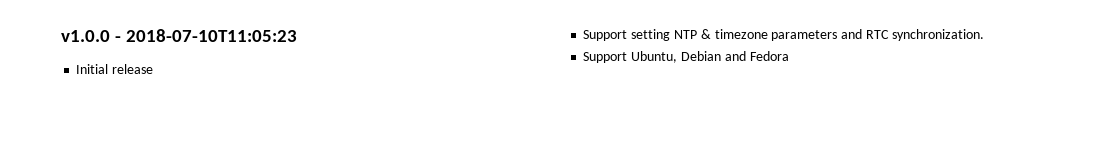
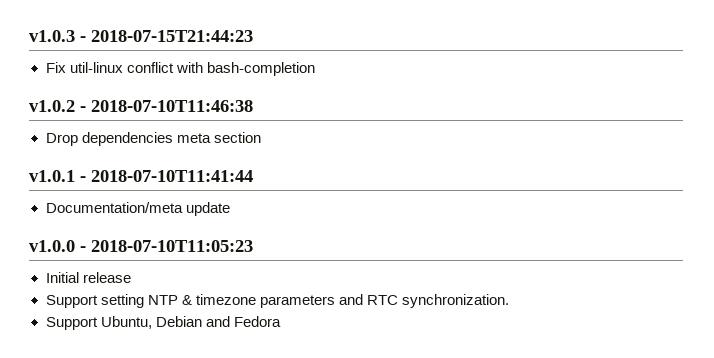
(61, 36) none -> [29,30,253,42] [45,62,315,76] [29,100,253,112] [45,132,261,146] [29,170,253,182] [45,202,230,216] v1.0.3 - 2018-07-15T21:44:23 // Fix util-linux conflict with bash-completion // v1.0.2 - 2018-07-10T11:46:38 // Drop dependencies meta section // v1.0.1 - 2018-07-10T11:41:44 // Documentation/meta update //

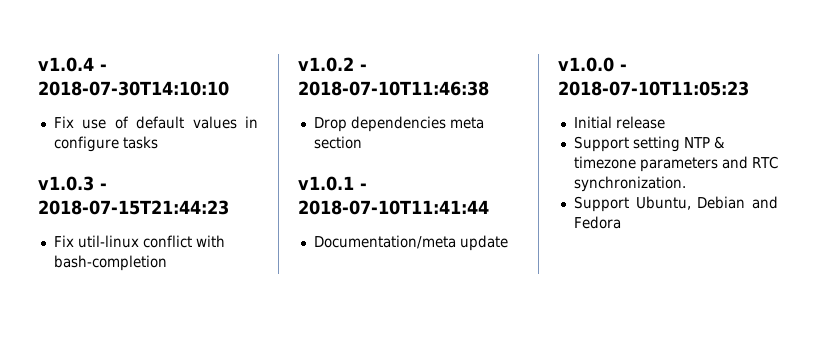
(29, 36) none -> [38,57,107,72] [38,81,229,96] [53,116,258,129] [53,136,158,152] v1.0.4 - 2018-07-30T14:10:10 // Fix use of default values in configure tasks //

